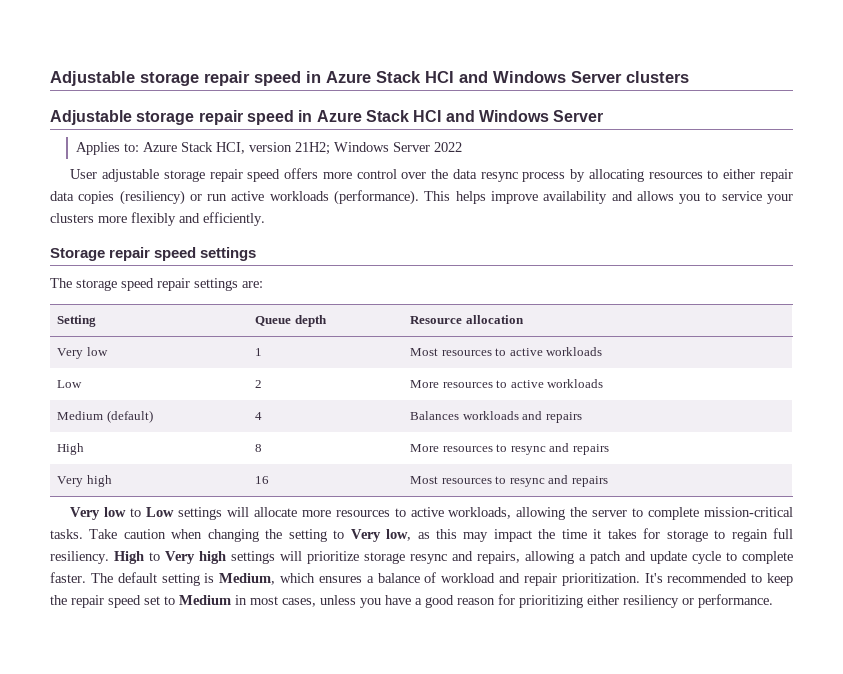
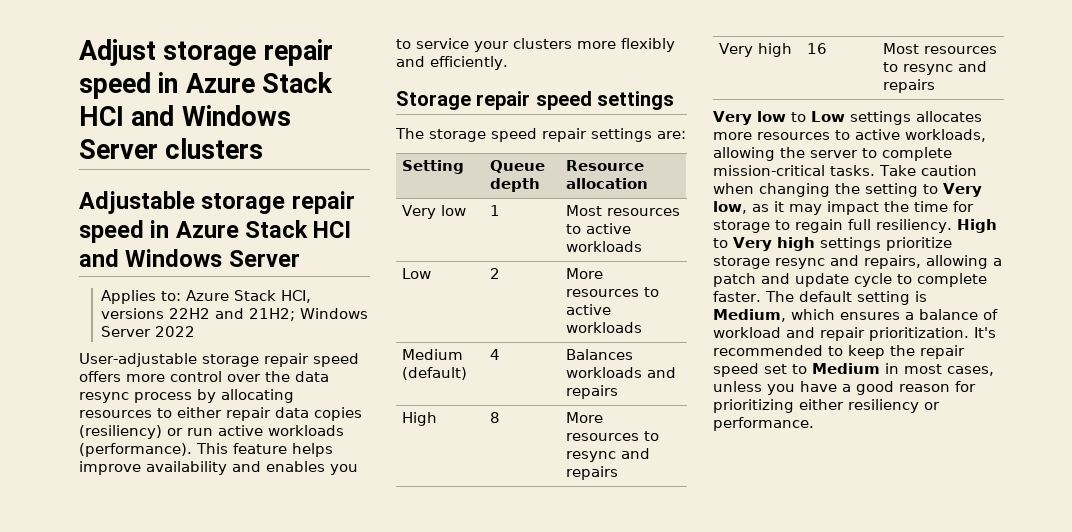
[50,71,135,86] Adjustable -> [79,39,156,66] Adjust
[249,142,293,152] version -> [101,308,245,319] versions 22H2 and
[70,169,160,182] User adjustable -> [79,353,197,367] User-adjustable
(451, 196) none -> [233,443,287,454] feature
[636,191,674,201] allows -> [266,461,325,472] enables
[226,507,297,517] will allocate -> [916,111,982,122] allocates
[435,529,457,539] this -> [774,201,784,212] it
[593,529,637,539] it takes -> (948, 206) none
[280,551,302,561] will -> (881, 244) none

